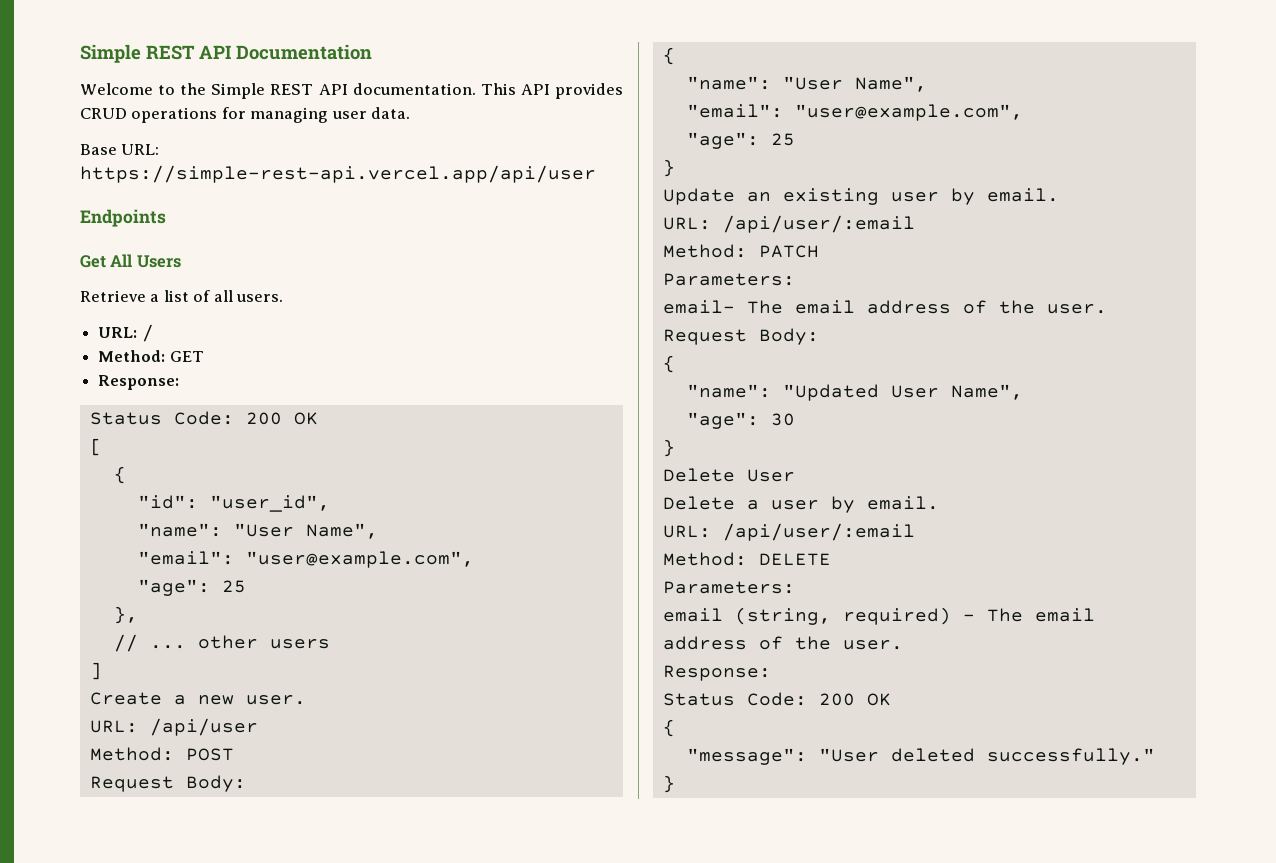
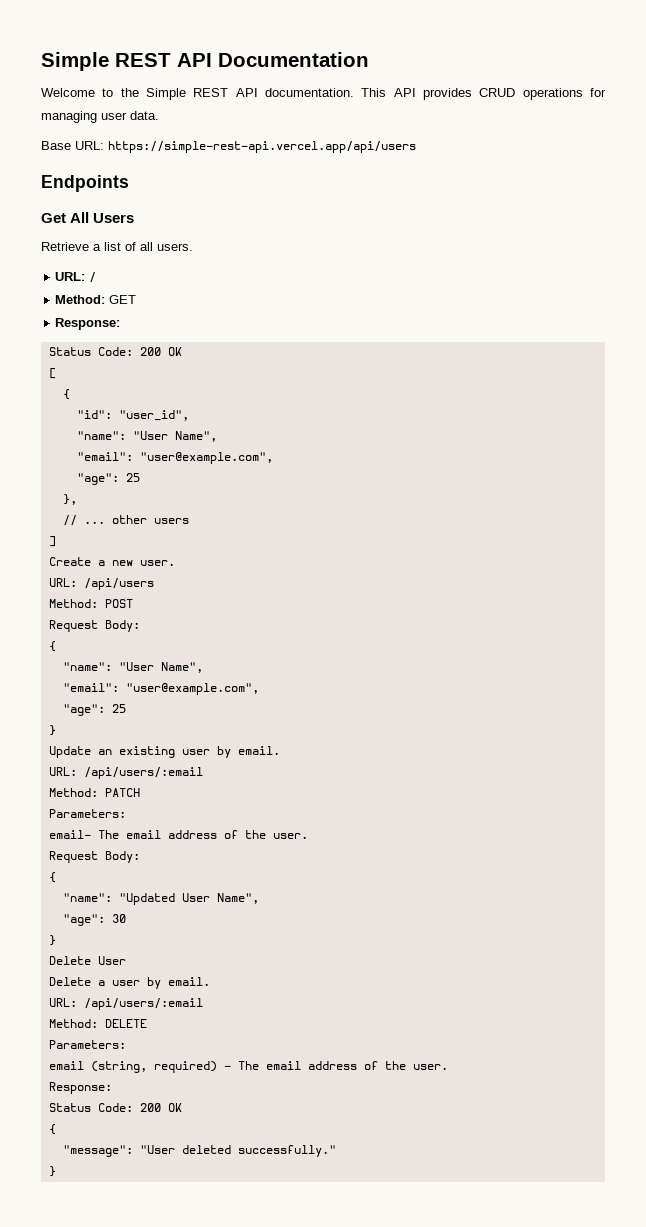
[80,165,596,183] https://simple-rest-api.vercel.app/api/user -> [108,141,416,153] https://simple-rest-api.vercel.app/api/users
[149,718,258,736] /api/user -> [83,578,154,590] /api/users
[722,215,915,233] /api/user/:email -> [83,767,203,779] /api/users/:email
[722,523,915,541] /api/user/:email -> [83,998,203,1010] /api/users/:email

